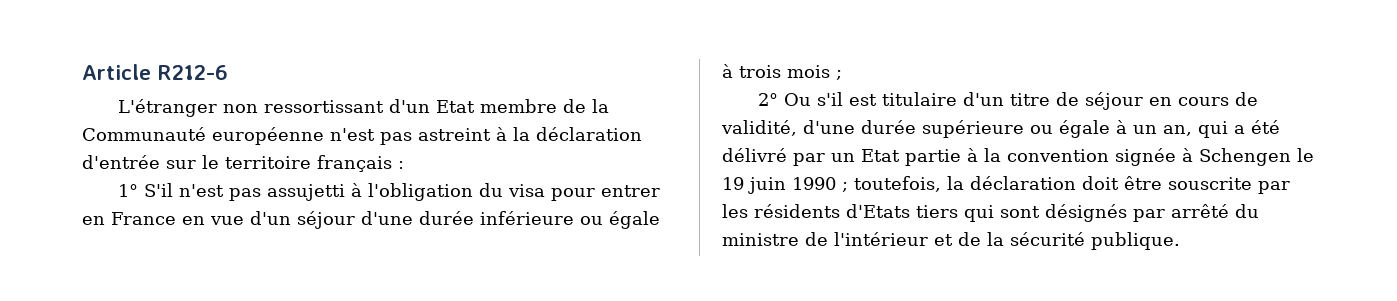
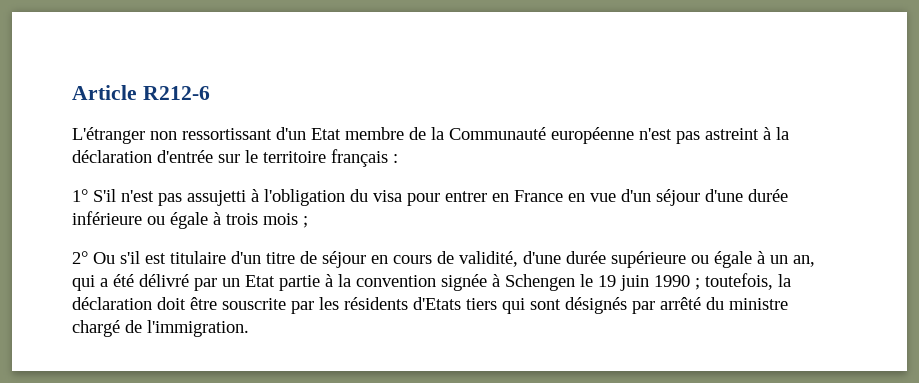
[805,232,1180,250] de l'intérieur et de la sécurité publique. -> [72,320,249,337] chargé de l'immigration.

